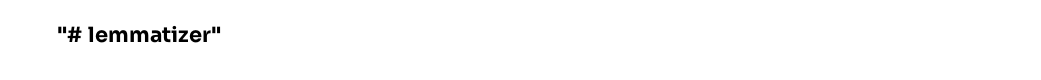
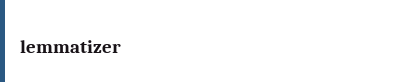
[57,25,221,43] "# lemmatizer" -> [20,40,121,53] lemmatizer

